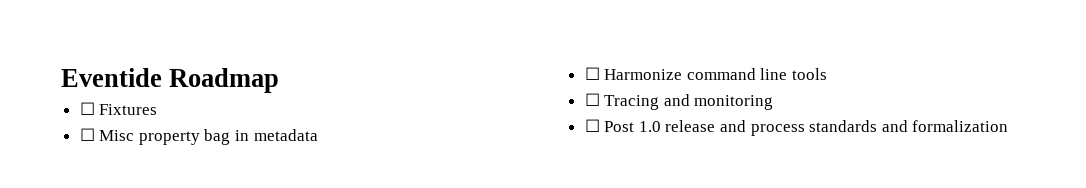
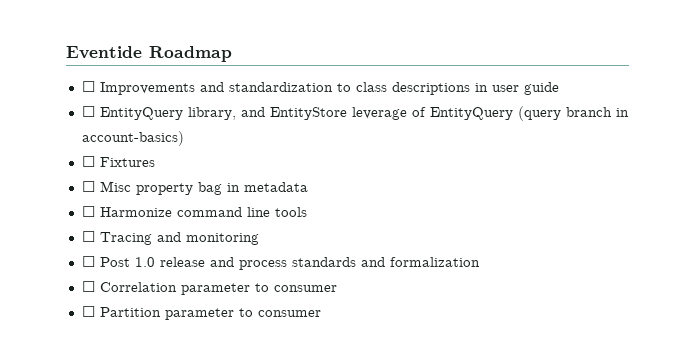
(280, 80) none -> [81,81,559,95] [81,106,629,121] [81,131,184,146] // ☐ Improvements and standardization to class descriptions in user guide // ☐ EntityQuery library, and EntityStore leverage of EntityQuery (query branch in account-basics)
(1009, 126) none -> [81,281,337,295] [81,306,321,320] // ☐ Correlation parameter to consumer // ☐ Partition parameter to consumer

